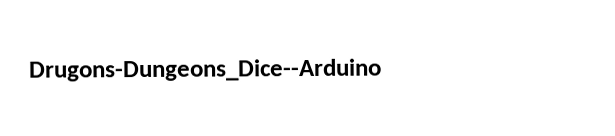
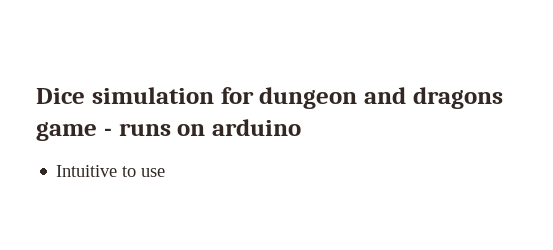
[28,58,382,82] Drugons-Dungeons_Dice--Arduino -> [36,87,503,109] [36,119,301,141] [56,165,166,177] Dice simulation for dungeon and dragons game - runs on arduino // Intuitive to use

